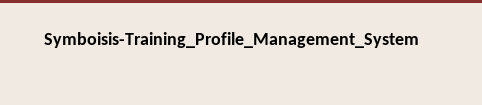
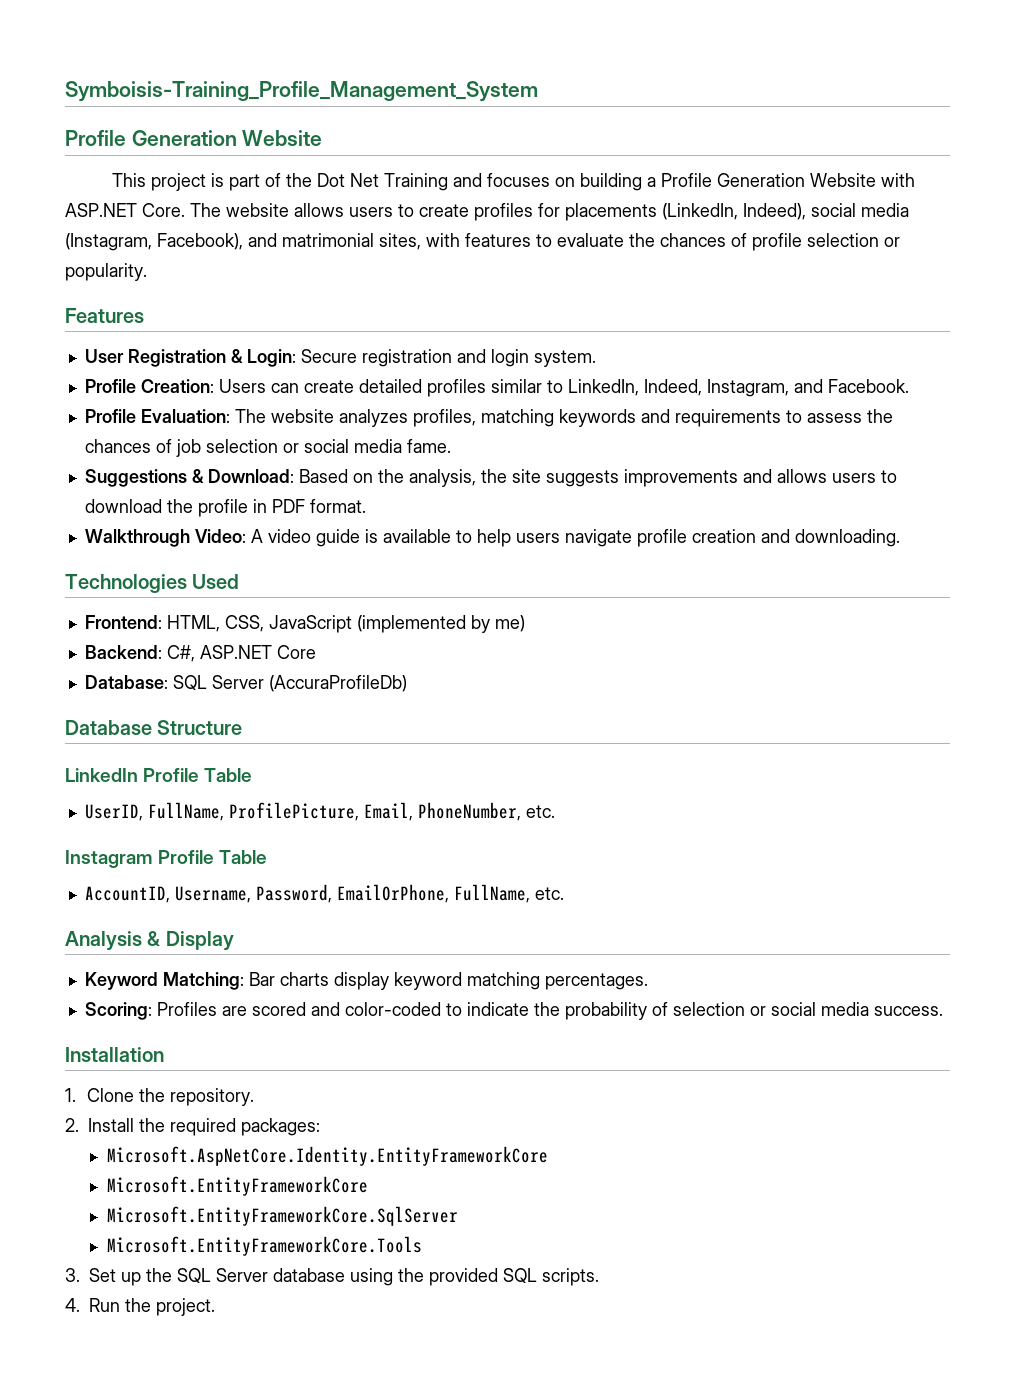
(419, 40) none -> [65,130,323,146] [111,173,915,191] [65,203,909,221] [65,233,900,251] [65,263,147,281] [65,308,144,323] [84,349,596,367] [84,379,909,397] [84,409,893,427] [84,439,451,457] [84,469,897,487] [84,499,366,517] [84,529,900,547] [65,574,240,593] [84,615,525,633] [84,645,316,662] [84,675,407,692] [65,720,243,735] [65,768,253,782] [84,802,555,821] [65,850,268,868] [84,884,564,903] [65,931,234,951] [84,972,648,990] [84,1002,943,1020] [65,1047,164,1062] [65,1088,254,1106] [65,1118,320,1136] [106,1146,548,1166] [106,1176,368,1196] [106,1206,458,1226] [106,1236,422,1256] [65,1268,599,1286] [65,1298,215,1316] // Profile Generation Website // This project is part of the Dot Net Training and focuses on building a Profile Generation Website with ASP.NET Core. The website allows users to create profiles for placements (LinkedIn, Indeed), social media (Instagram, Facebook), and matrimonial sites, with features to evaluate the chances of profile selection or popularity. // Features // User Registration & Login: Secure registration and login system. // Profile Creation: Users can create detailed profiles similar to LinkedIn, Indeed, Instagram, and Facebook. // Profile Evaluation: The website analyzes profiles, matching keywords and requirements to assess the chances of job selection or social media fame. // Suggestions & Download: Based on the analysis, the site suggests improvements and allows users to download the profile in PDF format. // Walkthrough Video: A video guide is available to help users navigate profile creation and downloading. // Technologies Used // Frontend: HTML, CSS, JavaScript (implemented by me) // Backend: C#, ASP.NET Core // Database: SQL Server (AccuraProfileDb) // Database Structure // LinkedIn Profile Table // UserID, FullName, ProfilePicture, Email, PhoneNumber, etc. // Instagram Profile Table // AccountID, Username, Password, EmailOrPhone, FullName, etc. // Analysis & Display // Keyword Matching: Bar charts display keyword matching percentages. // Scoring: Profiles are scored and color-coded to indicate the probability of selection or social media success. // Installation // 1. Clone the repository. // 2. Install the required packages: // Microsoft.AspNetCore.Identity.EntityFrameworkCore // Microsoft.EntityFrameworkCore // Microsoft.EntityFrameworkCore.SqlServer // Microsoft.EntityFrameworkCore.Tools // 3. Set up the SQL Server database using the provided SQL scripts. // 4. Run the project.

